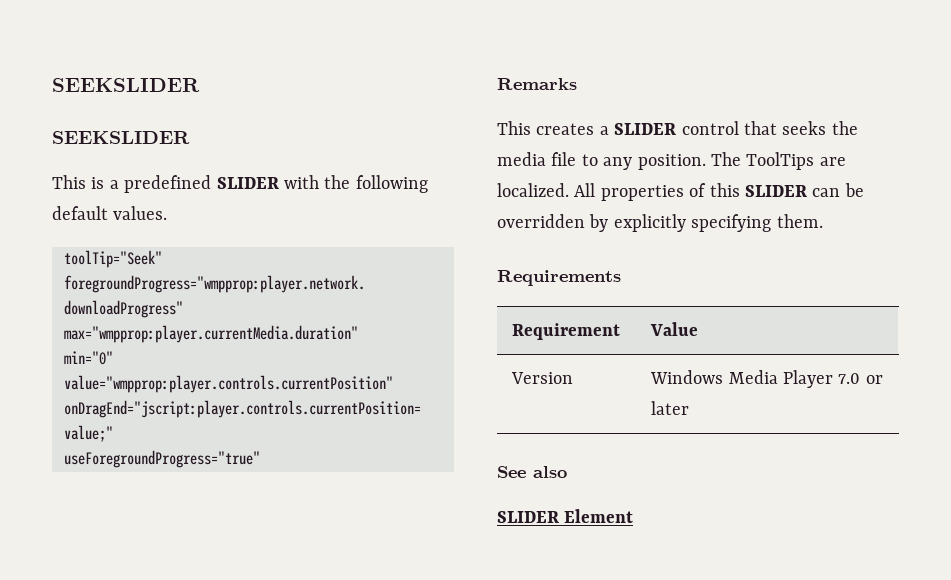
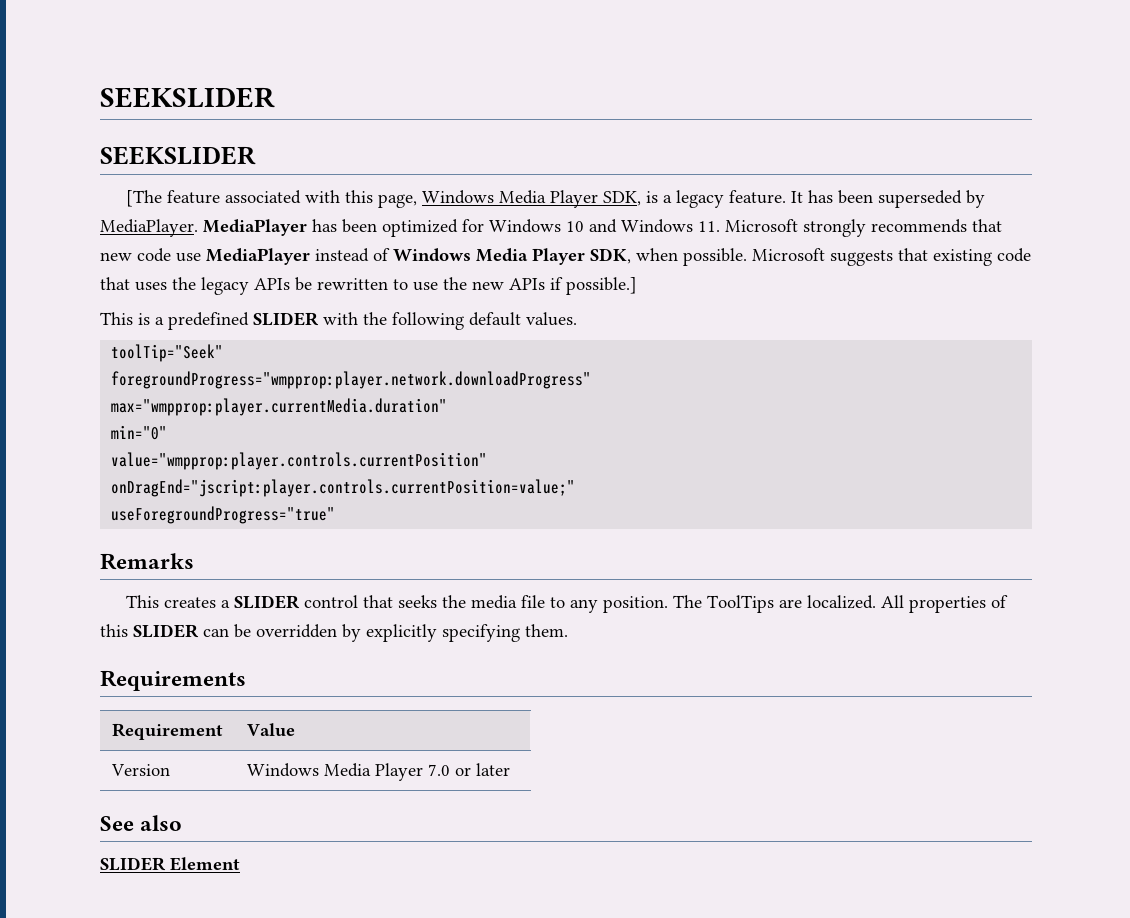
(190, 137) none -> [126,190,986,208] [100,219,1002,237] [100,248,1031,266] [100,277,637,295] // [The feature associated with this page, Windows Media Player SDK, is a legacy feature. It has been superseded by MediaPlayer. MediaPlayer has been optimized for Windows 10 and Windows 11. Microsoft strongly recommends that new code use MediaPlayer instead of Windows Media Player SDK, when possible. Microsoft suggests that existing code that uses the legacy APIs be rewritten to use the new APIs if possible.]

